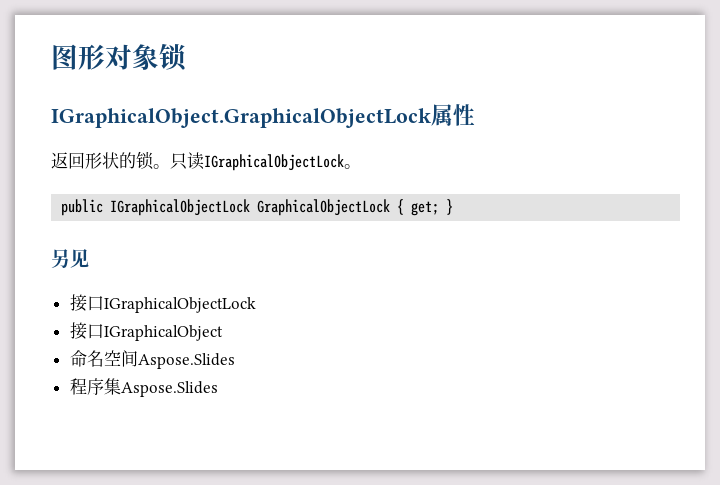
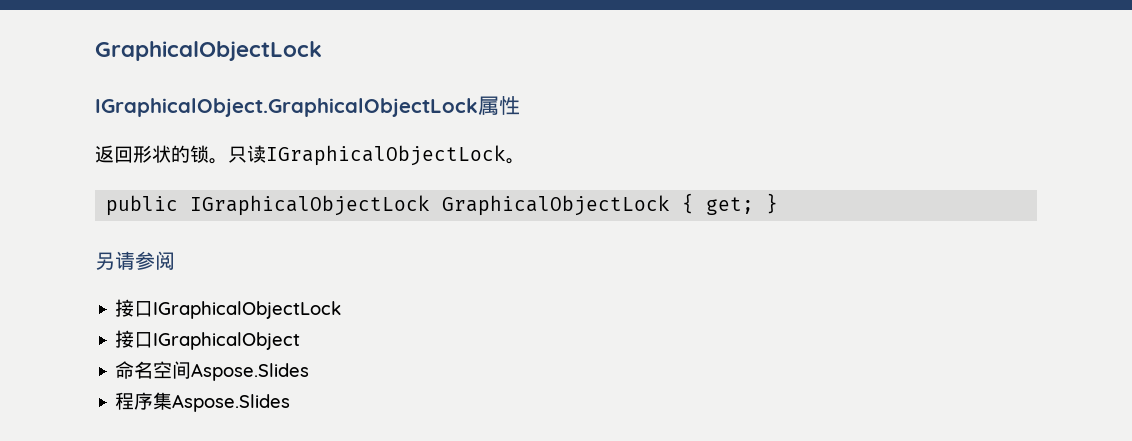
[51,43,187,71] 图形对象锁 -> [95,41,322,61] GraphicalObjectLock
[70,249,89,268] 见 -> [115,251,175,270] 请参阅

